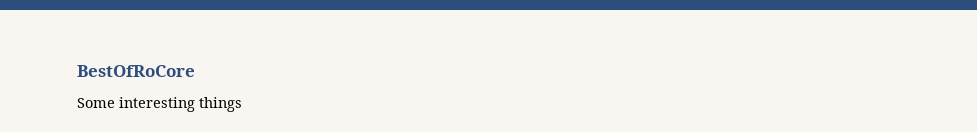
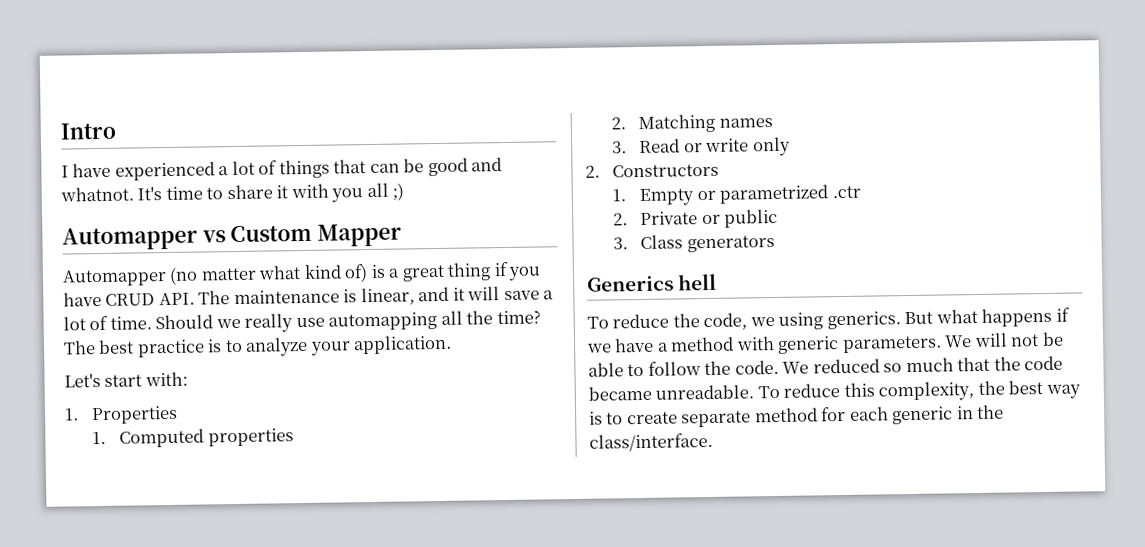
[77,65,195,77] [77,97,242,112] BestOfRoCore // Some interesting things -> [60,122,116,140] [61,157,503,181] [60,182,405,203] [62,223,403,251] [62,261,542,287] [63,286,555,307] [63,310,541,333] [63,334,453,358] [64,371,188,388] [64,405,179,425] [92,428,294,448] [611,113,773,133] [612,136,791,157] [585,163,720,178] [612,184,861,206] [613,208,779,228] [613,234,775,253] [587,273,718,292] [587,307,1070,331] [587,331,1064,354] [588,355,1064,377] [588,380,1081,402] [589,404,1005,428] [589,432,713,452] Intro // I have experienced a lot of things that can be good and whatnot. It's time to share it with you all ;) // Automapper vs Custom Mapper // Automapper (no matter what kind of) is a great thing if you have CRUD API. The maintenance is linear, and it will save a lot of time. Should we really use automapping all the time? The best practice is to analyze your application. // Let's start with: // 1. Properties // 1. Computed properties // 2. Matching names // 3. Read or write only // 2. Constructors // 1. Empty or parametrized .ctr // 2. Private or public // 3. Class generators // Generics hell // To reduce the code, we using generics. But what happens if we have a method with generic parameters. We will not be able to follow the code. We reduced so much that the code became unreadable. To reduce this complexity, the best way is to create separate method for each generic in the class/interface.

